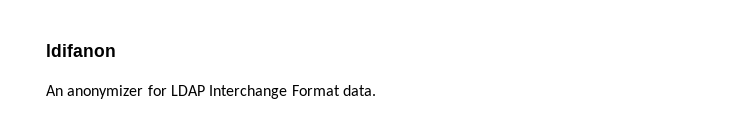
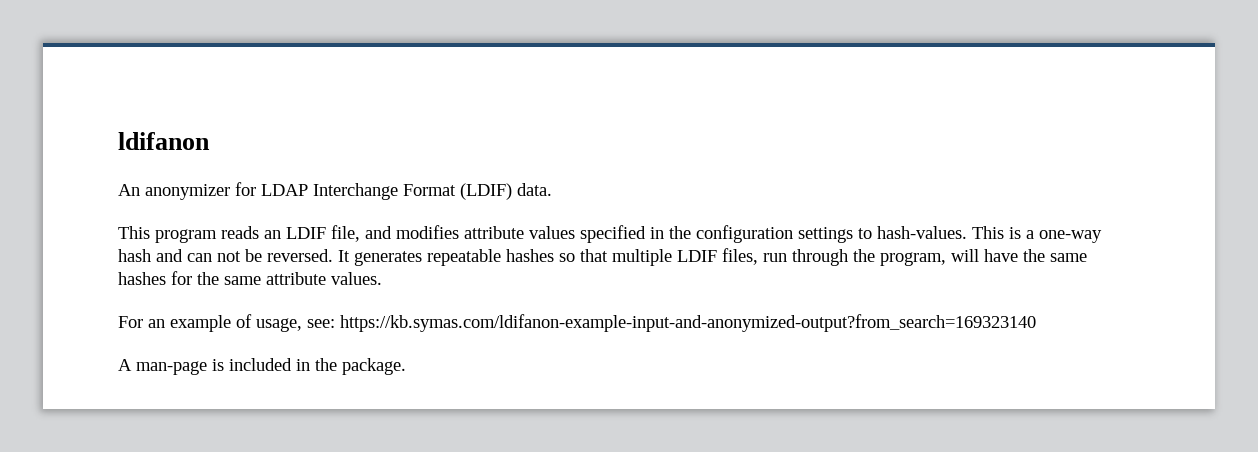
(340, 90) none -> [460,183,512,200] (LDIF)
(376, 90) none -> [118,225,1102,243] [118,248,1087,266] [118,271,382,285] [118,314,1036,332] [118,358,406,375] // This program reads an LDIF file, and modifies attribute values specified in the configuration settings to hash-values. This is a one-way hash and can not be reversed. It generates repeatable hashes so that multiple LDIF files, run through the program, will have the same hashes for the same attribute values. // For an example of usage, see: https://kb.symas.com/ldifanon-example-input-and-anonymized-output?from_search=169323140 // A man-page is included in the package.

